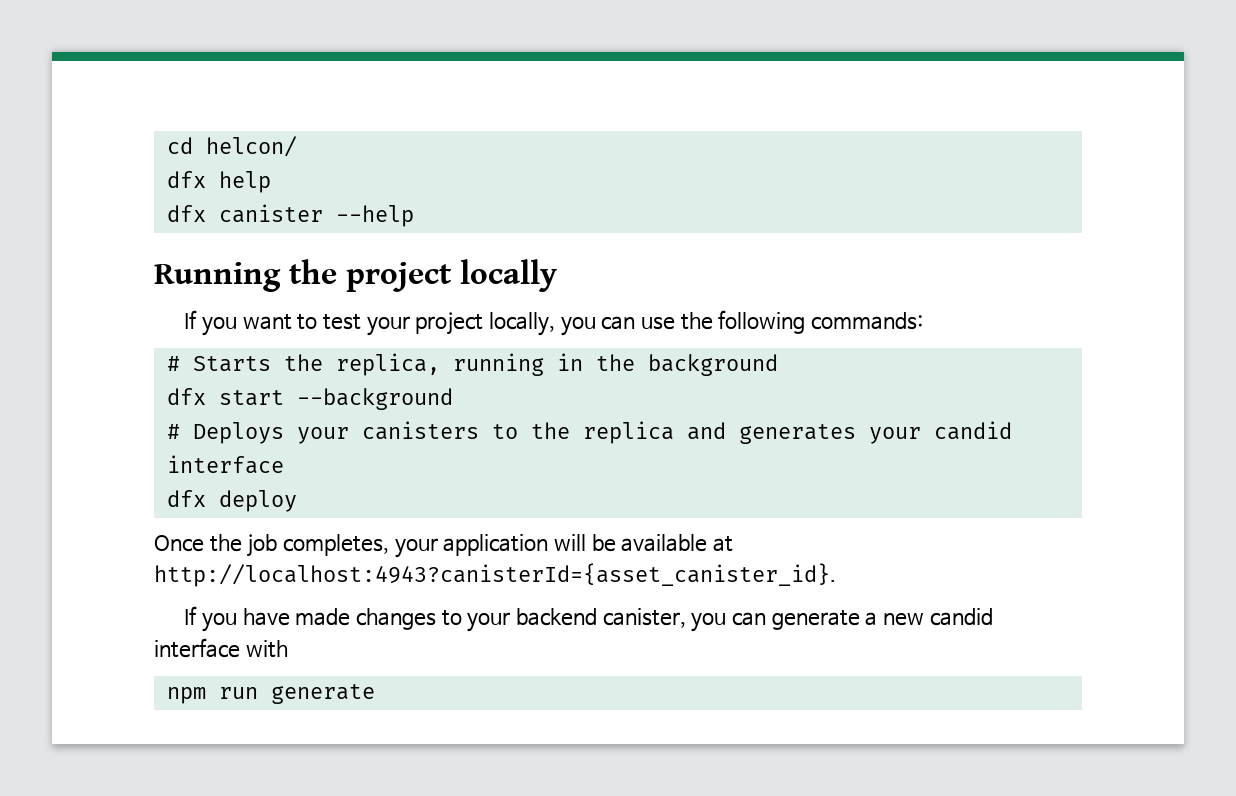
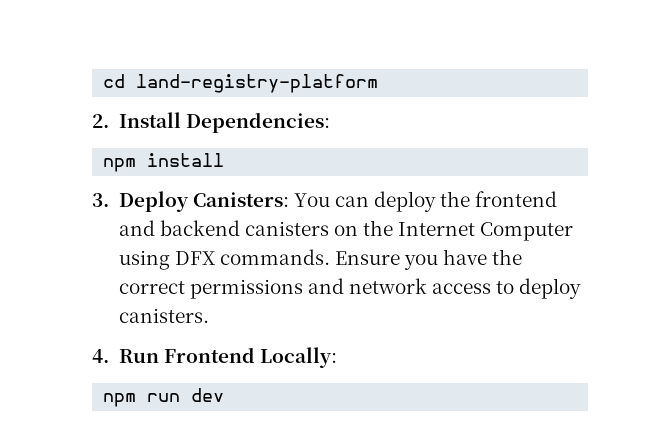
[205,136,297,157] [166,171,271,193] [166,204,414,227] [154,259,557,292] [184,310,924,336] [166,353,778,376] [166,388,453,410] [166,421,1012,444] [166,455,284,474] [166,490,297,512] [154,534,734,558] [154,563,836,587] [184,606,993,632] [154,638,288,658] helcon/ // dfx help // dfx canister --help // Running the project locally // If you want to test your project locally, you can use the following commands: // # Starts the replica, running in the background // dfx start --background // # Deploys your canisters to the replica and generates your candid interface // dfx deploy // Once the job completes, your application will be available at http://localhost:4943?canisterId={asset_canister_id}. // If you have made changes to your backend canister, you can generate a new candid interface with -> [136,74,379,93] [92,112,330,133] [103,153,225,172] [92,191,558,212] [118,220,574,241] [118,249,523,270] [118,278,582,299] [118,308,209,323] [92,347,337,368] land-registry-platform // 2. Install Dependencies: // npm install // 3. Deploy Canisters: You can deploy the frontend and backend canisters on the Internet Computer using DFX commands. Ensure you have the correct permissions and network access to deploy canisters. // 4. Run Frontend Locally:
[270,684,375,704] generate -> [191,388,225,402] dev

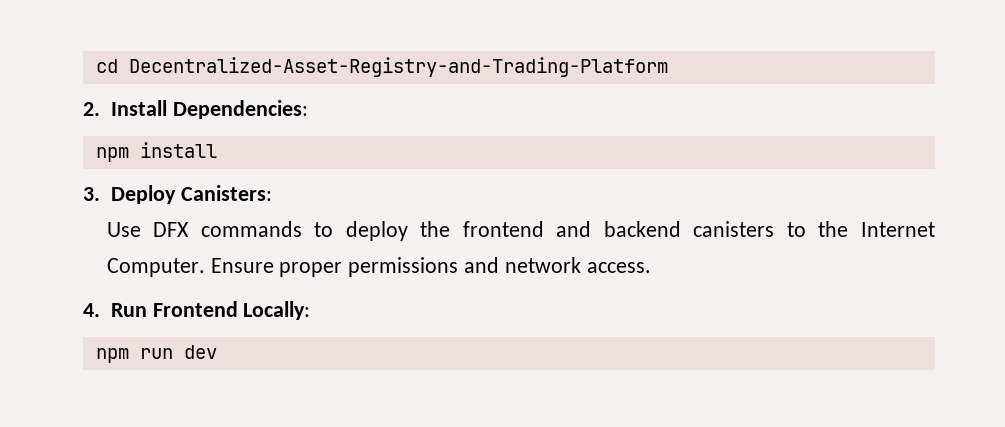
[136,74,379,93] land-registry-platform -> [128,57,668,77] Decentralized-Asset-Registry-and-Trading-Platform
[293,193,369,207] You can -> [106,221,334,237] // Use DFX commands to
[333,225,358,236] on -> [786,222,806,237] to
[480,222,574,241] [118,249,523,270] [118,278,582,299] [118,308,209,323] Computer using DFX commands. Ensure you have the correct permissions and network access to deploy canisters. -> [106,257,651,277] Computer. Ensure proper permissions and network access.

